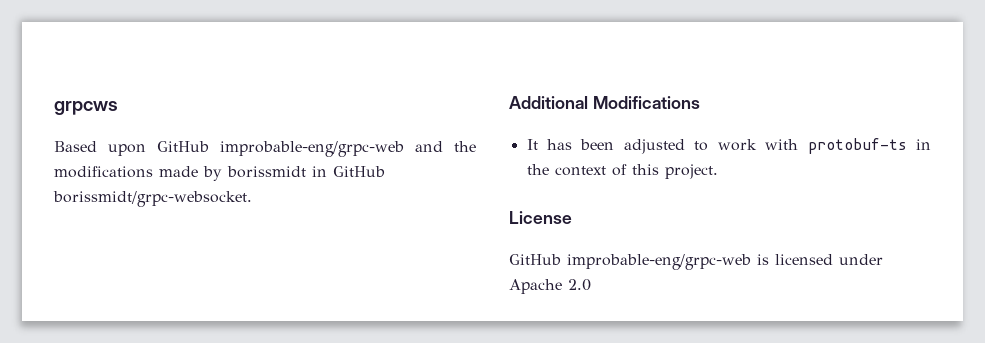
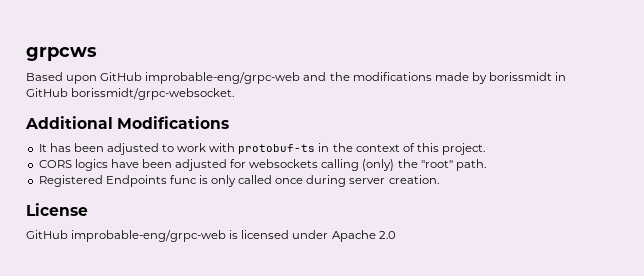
(718, 171) none -> [38,159,486,171] [38,175,439,187] // CORS logics have been adjusted for websockets calling (only) the "root" path. // Registered Endpoints func is only called once during server creation.

